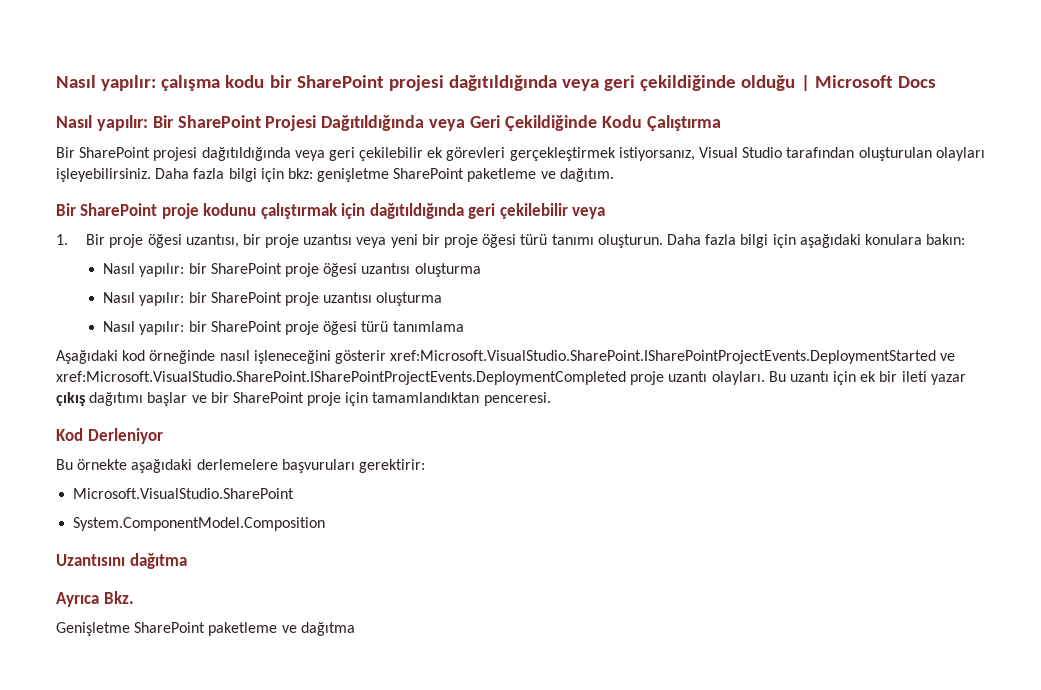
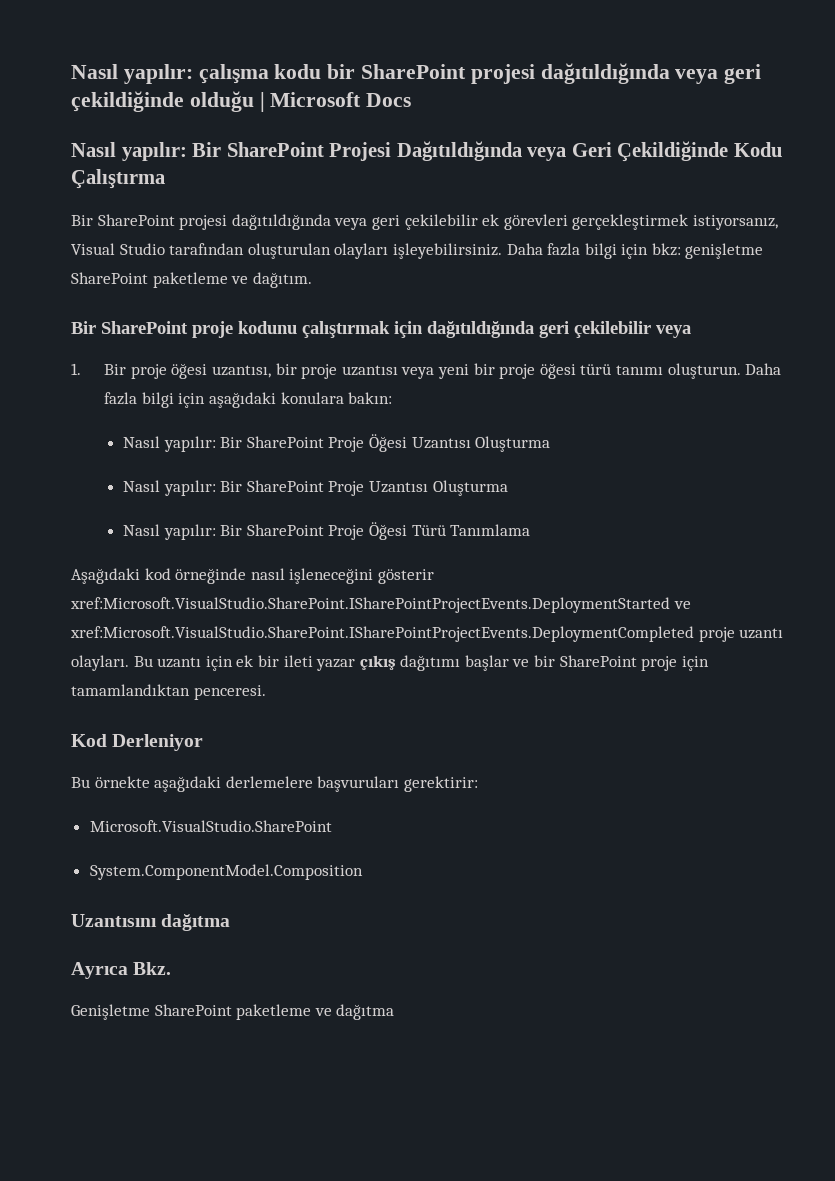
[188,263,481,277] [103,292,443,306] [103,321,464,335] bir SharePoint proje öğesi uzantısı oluşturma // Nasıl yapılır: bir SharePoint proje uzantısı oluşturma // Nasıl yapılır: bir SharePoint proje öğesi türü tanımlama -> [220,434,551,452] [122,480,508,496] [122,522,531,540] Bir SharePoint Proje Öğesi Uzantısı Oluşturma // Nasıl yapılır: Bir SharePoint Proje Uzantısı Oluşturma // Nasıl yapılır: Bir SharePoint Proje Öğesi Türü Tanımlama

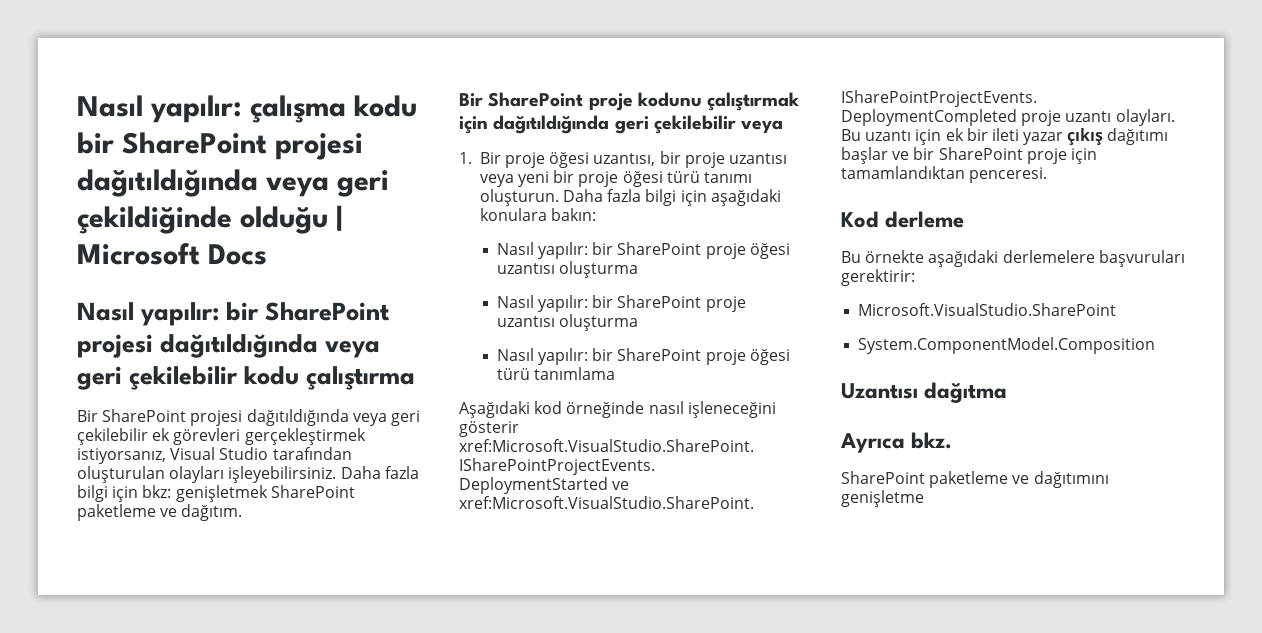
[192,141,782,162] [71,169,165,189] Bir SharePoint Projesi Dağıtıldığında veya Geri Çekildiğinde Kodu Çalıştırma -> [226,302,391,321] [77,334,381,358] [77,366,416,390] bir SharePoint projesi dağıtıldığında veya geri çekilebilir kodu çalıştırma
[685,243,764,259] genişletme -> [175,485,268,502] genişletmek
[220,434,551,452] [122,480,508,496] [122,522,531,540] Bir SharePoint Proje Öğesi Uzantısı Oluşturma // Nasıl yapılır: Bir SharePoint Proje Uzantısı Oluşturma // Nasıl yapılır: Bir SharePoint Proje Öğesi Türü Tanımlama -> [592,242,790,259] [496,261,639,278] [496,295,746,312] [496,314,639,331] [496,348,790,365] [496,367,616,380] bir SharePoint proje öğesi uzantısı oluşturma // Nasıl yapılır: bir SharePoint proje uzantısı oluşturma // Nasıl yapılır: bir SharePoint proje öğesi türü tanımlama
[112,734,204,751] Derleniyor -> [885,211,965,228] derleme
[71,914,157,927] Uzantısını -> [841,383,918,399] Uzantısı
[133,962,172,975] [71,1004,395,1020] Bkz. // Genişletme SharePoint paketleme ve dağıtma -> [911,432,953,449] [841,471,1109,488] [841,490,924,507] bkz. // SharePoint paketleme ve dağıtımını genişletme

